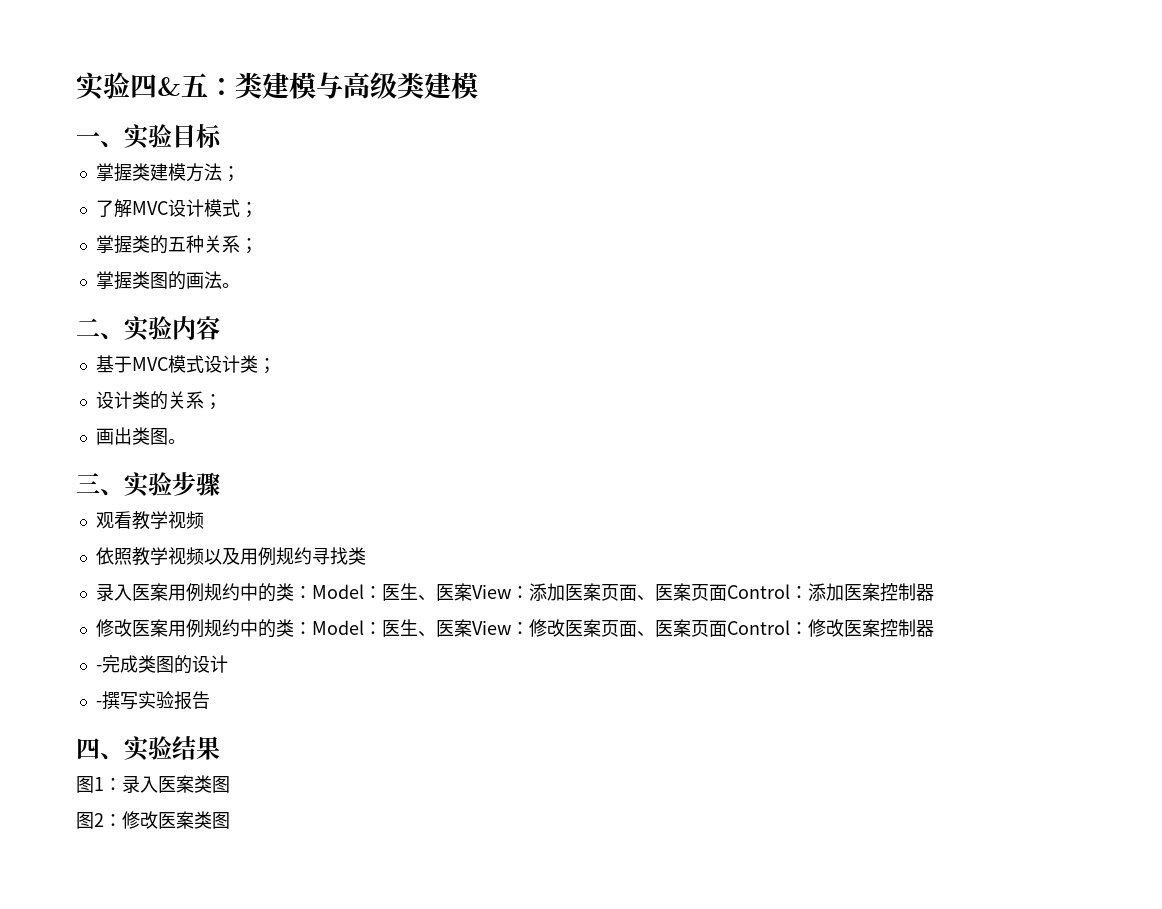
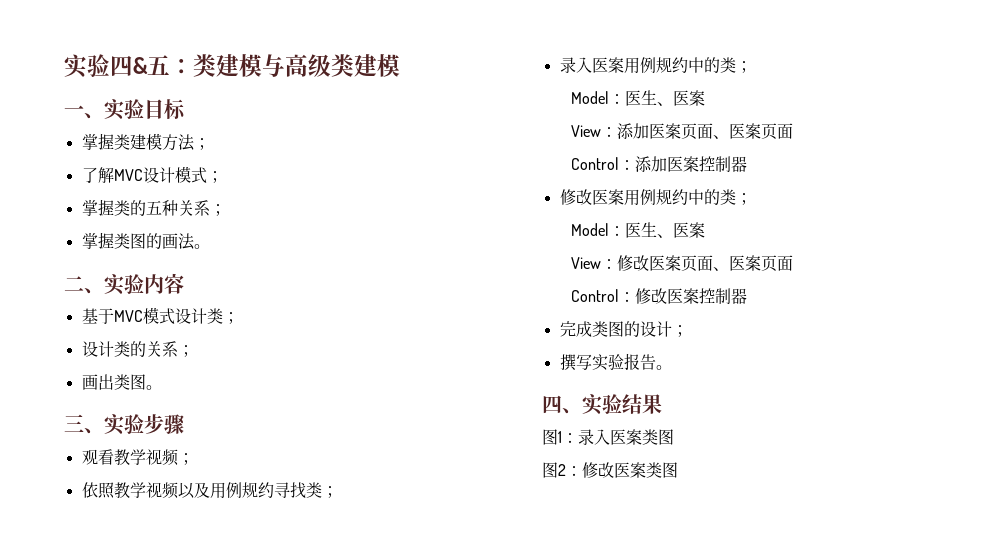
(204, 520) none -> [177,453,194,465] ；
(366, 556) none -> [321,486,338,498] ；
[293,583,472,601] ：Model：医生、医案 -> [735,61,752,73] [571,90,706,106] ； // Model：医生、医案 //
(727, 592) none -> (794, 131) //
[293,619,472,637] ：Model：医生、医案 -> [735,193,752,205] [571,222,706,238] ； // Model：医生、医案 //
(727, 628) none -> (794, 263) //
[95,665,102,671] - -> (748, 296) none
[95,701,102,707] // - -> [671,325,688,337] ； //
(210, 700) none -> [655,365,672,370] 。

